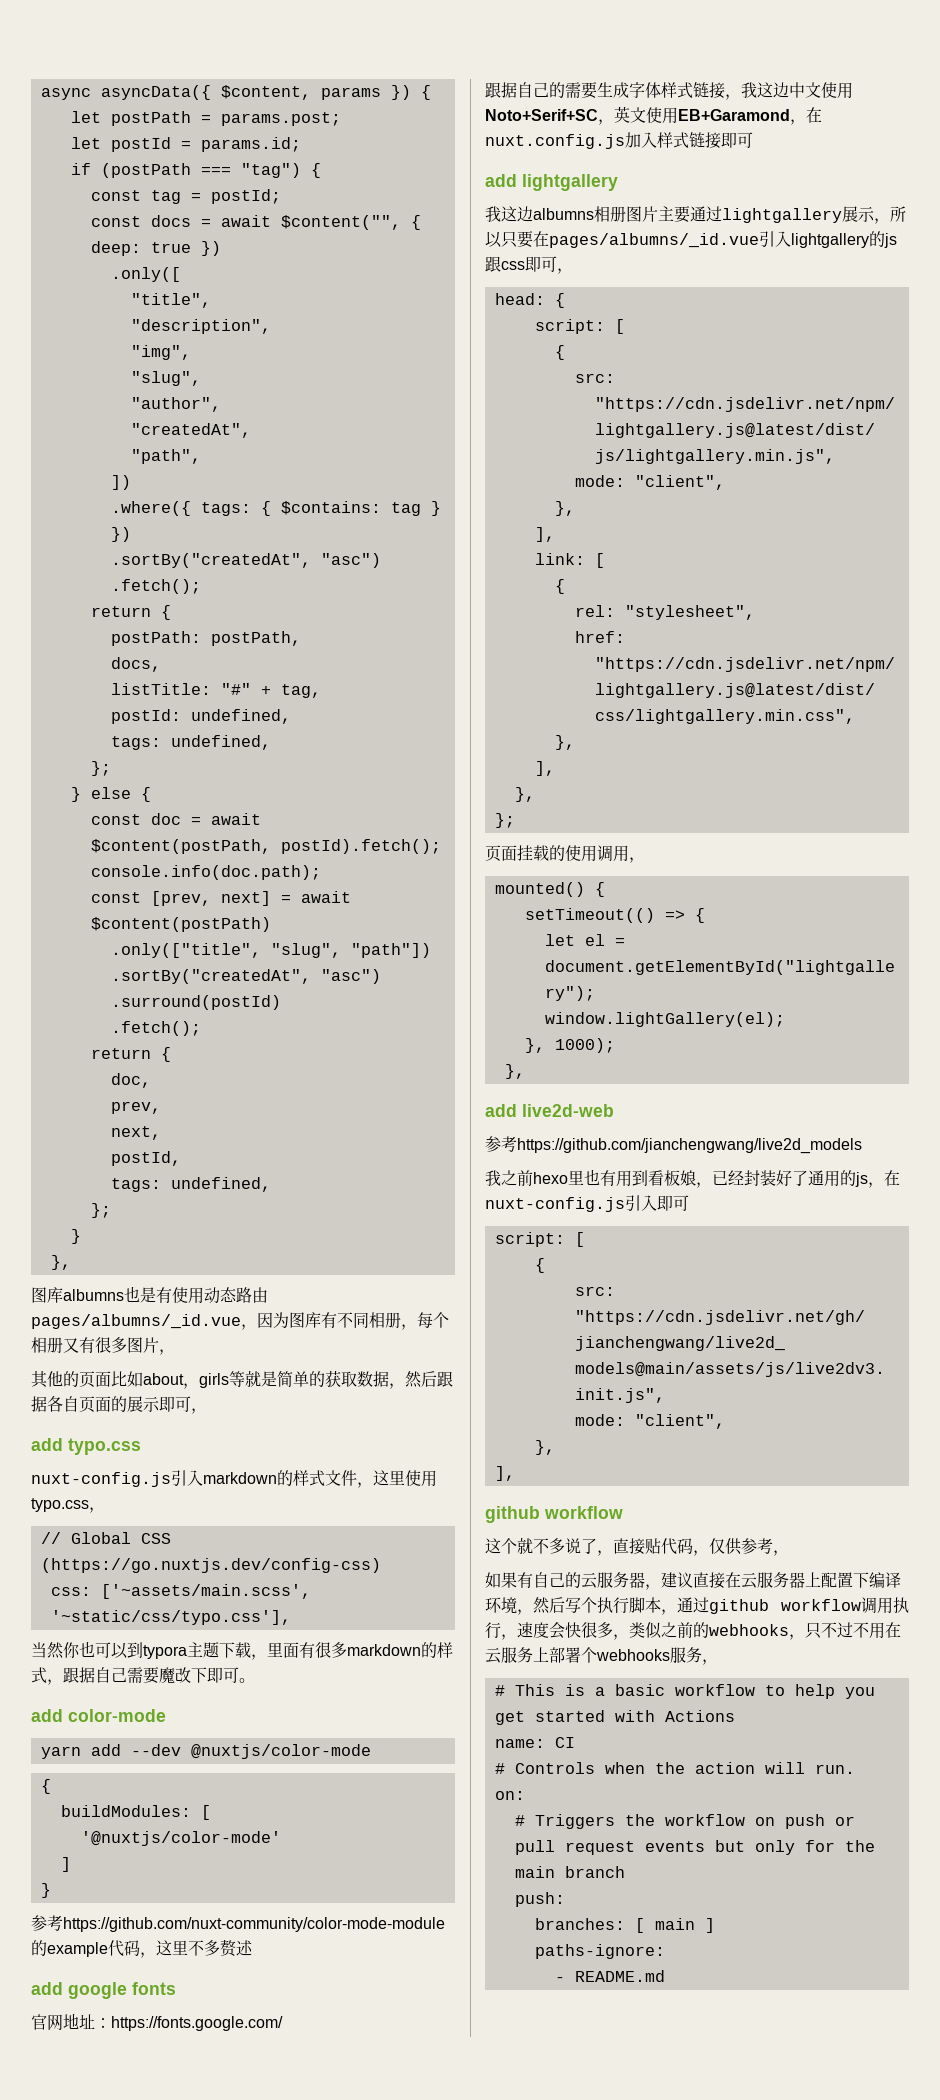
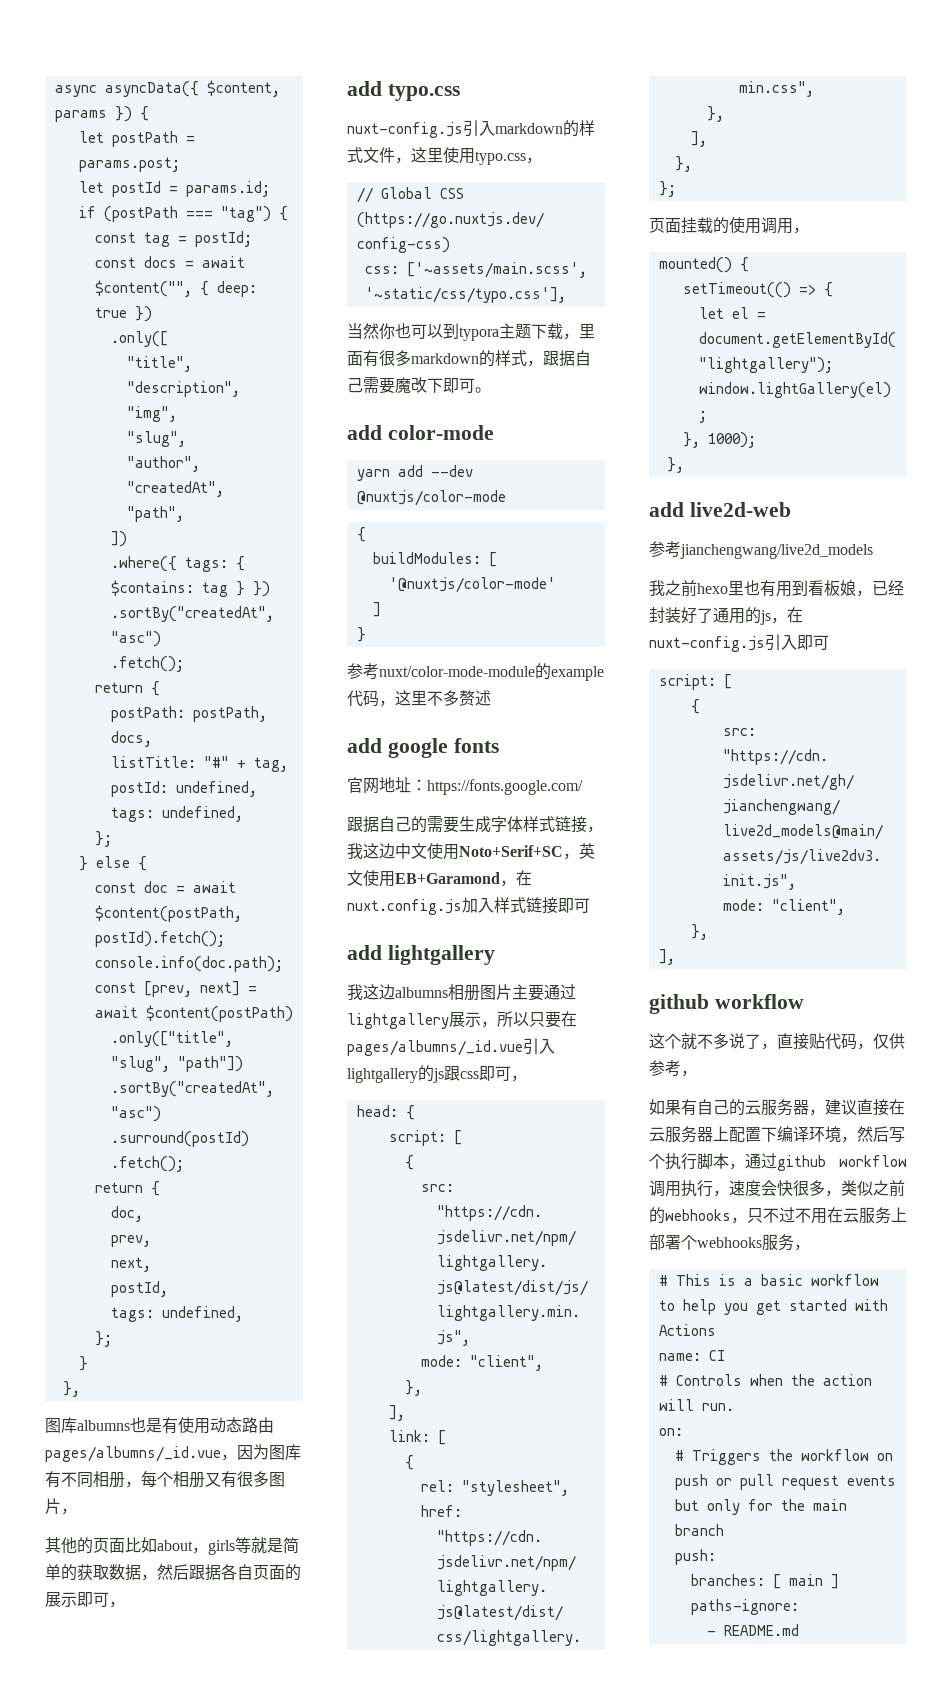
[63,1917,445,1932] https://github.com/nuxt-community/color-mode-module -> [379,666,535,677] nuxt/color-mode-module
[517,1138,862,1154] https://github.com/jianchengwang/live2d_models -> [680,544,873,559] jianchengwang/live2d_models

